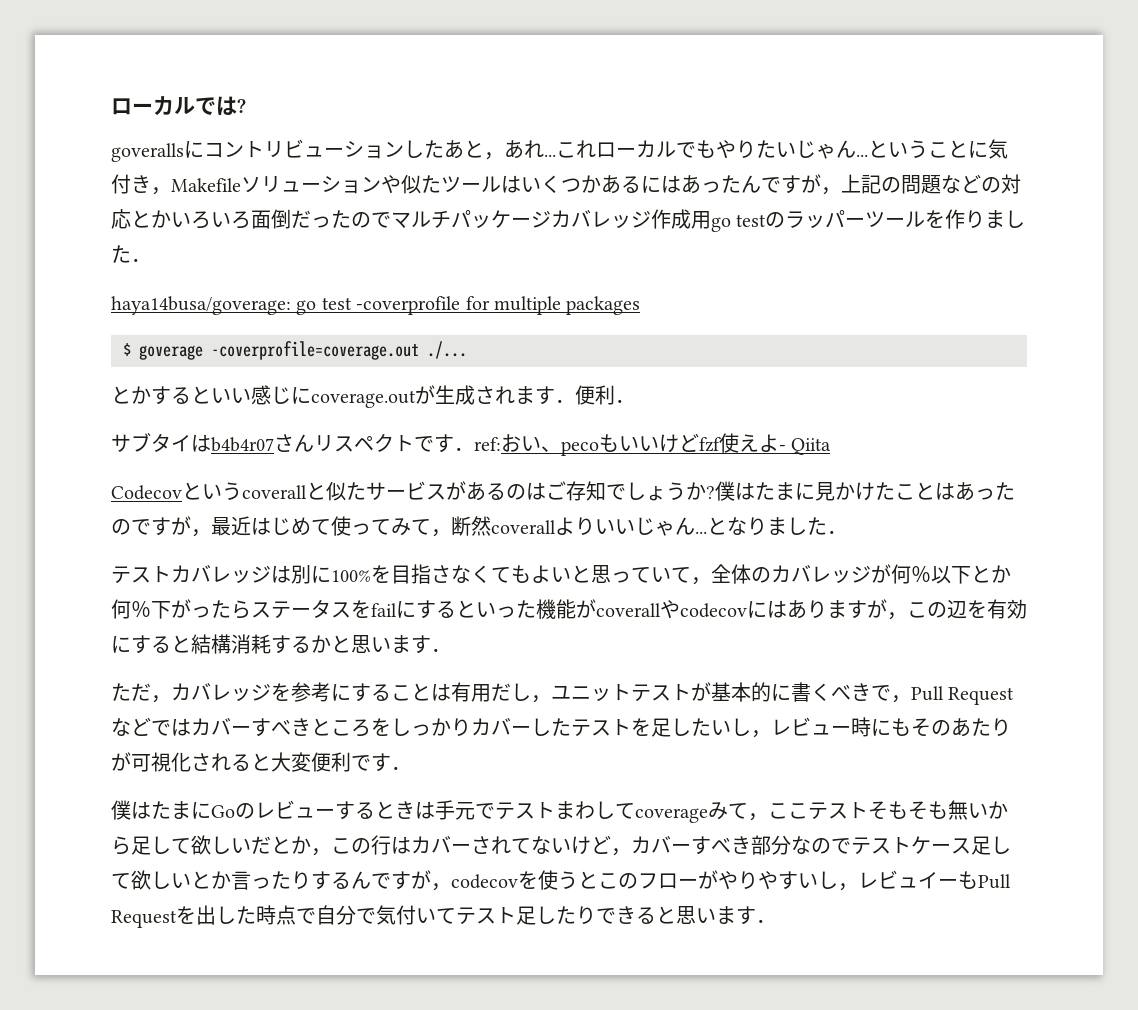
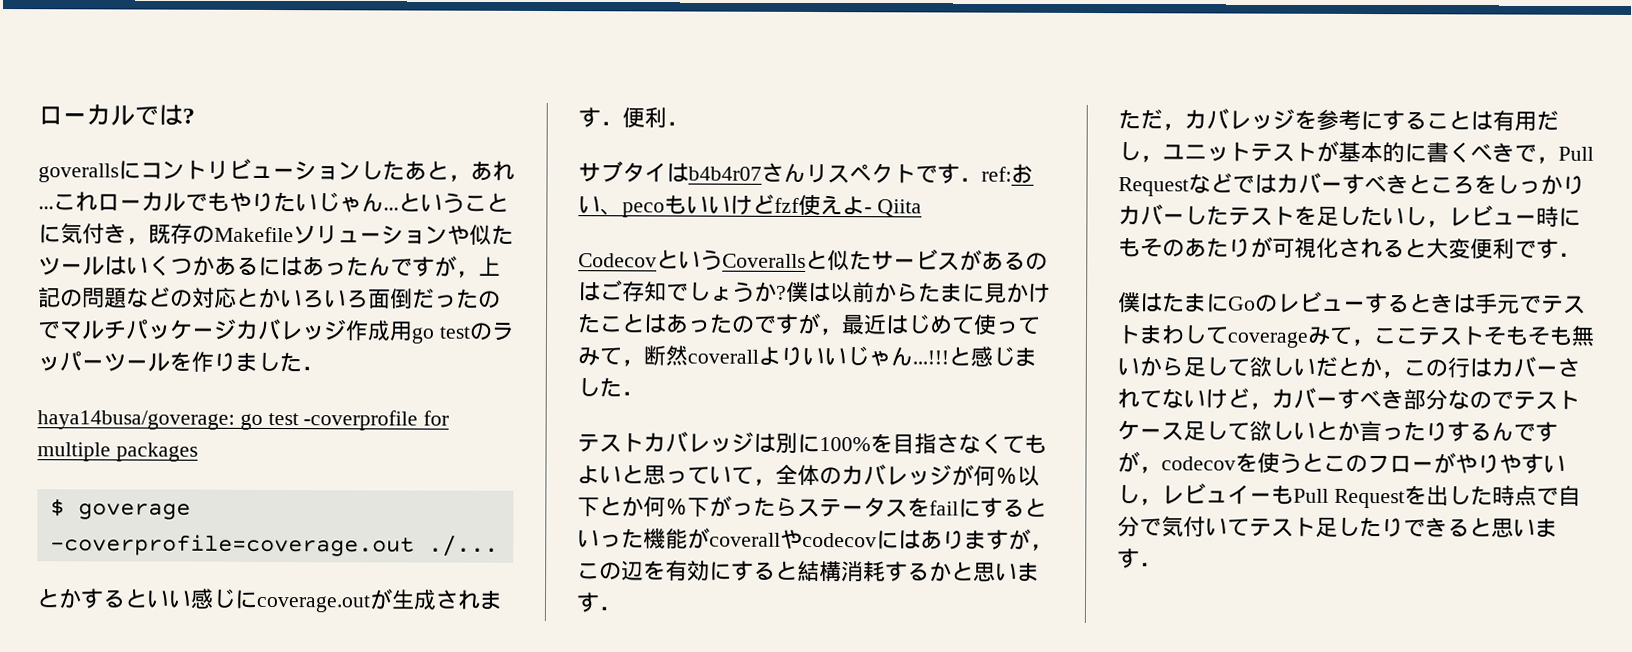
(171, 191) none -> [148,223,215,245] 既存の
[242,485,307,499] coverall -> [722,253,806,268] Coveralls
(755, 491) none -> [830,281,919,303] 以前から
[695,517,767,536] ...となり -> [912,346,1015,367] ...!!!と感じ

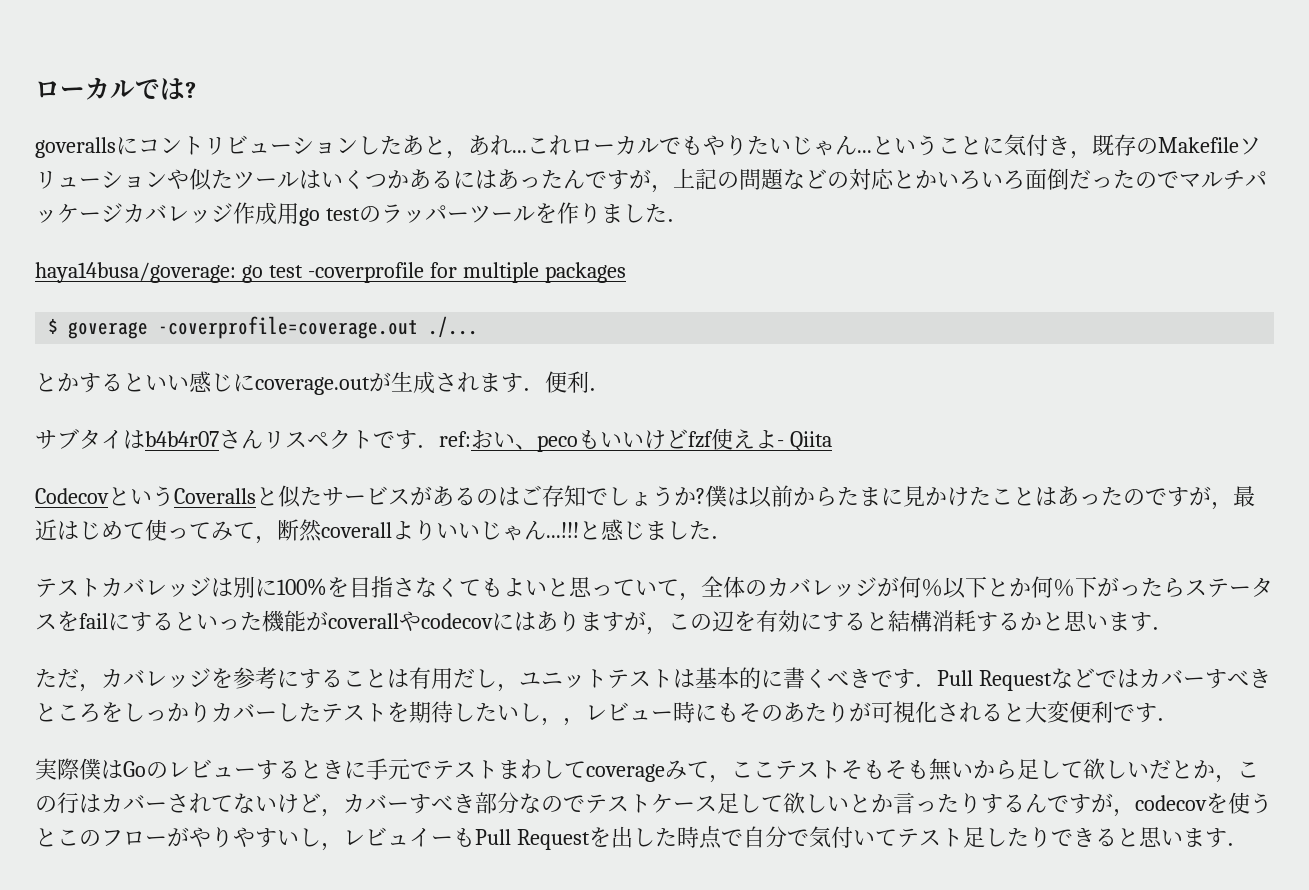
[1316,140,1339,162] が -> [673,669,695,688] は
[1536,156,1559,164] ， -> [893,669,937,689] す．
[1316,205,1339,227] 足 -> [409,701,453,723] 期待
(1449, 224) none -> [563,718,585,726] ，
[1118,292,1229,313] 僕はたまに -> [35,758,123,780] 実際僕は
[1453,293,1476,314] は -> [344,760,366,779] に

